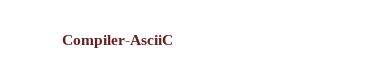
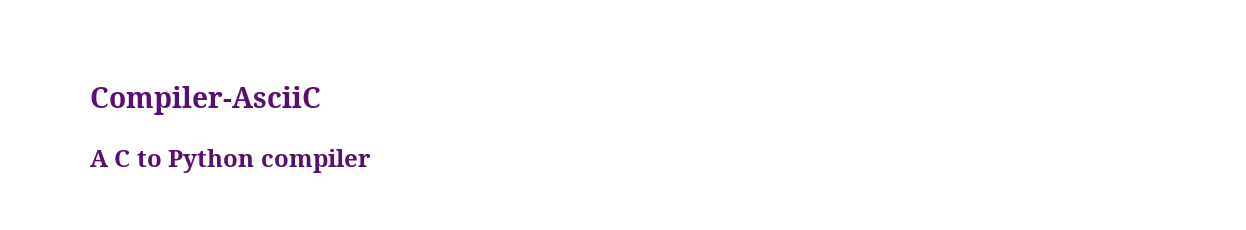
(173, 41) none -> [90,149,371,173] // A C to Python compiler

